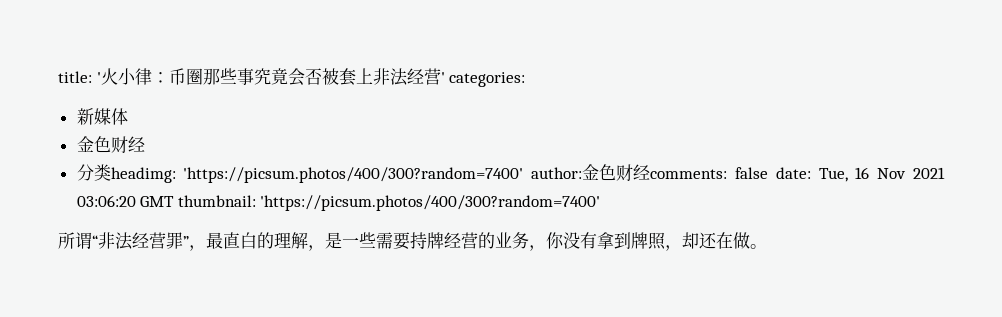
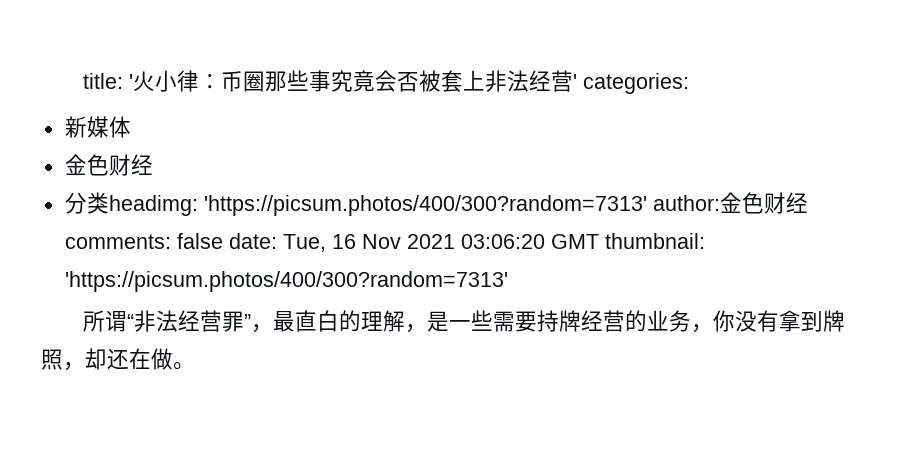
[183,167,524,183] 'https://picsum.photos/400/300?random=7400' -> [203,195,647,216] 'https://picsum.photos/400/300?random=7313'
[260,195,601,211] 'https://picsum.photos/400/300?random=7400' -> [64,271,508,292] 'https://picsum.photos/400/300?random=7313'

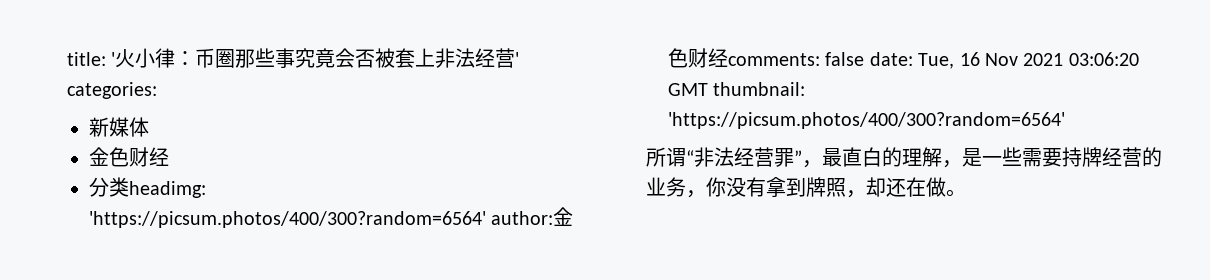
[203,195,647,216] 'https://picsum.photos/400/300?random=7313' -> [89,211,486,228] 'https://picsum.photos/400/300?random=6564'
[64,271,508,292] 'https://picsum.photos/400/300?random=7313' -> [668,112,1065,129] 'https://picsum.photos/400/300?random=6564'

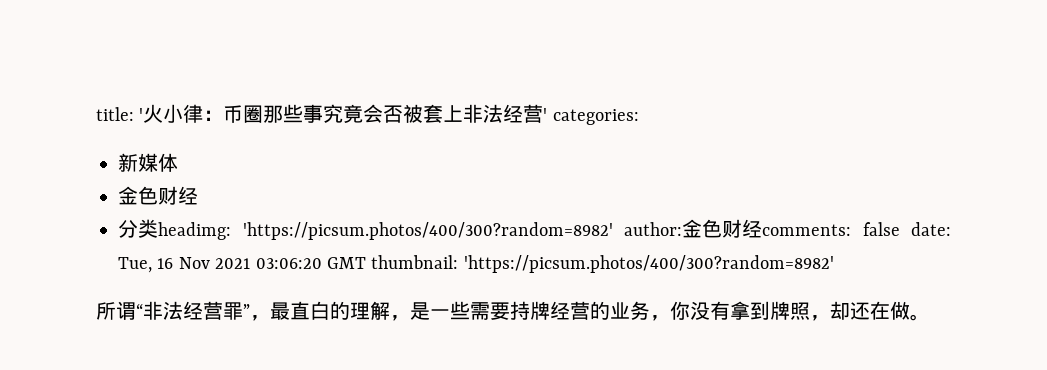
[89,211,486,228] 'https://picsum.photos/400/300?random=6564' -> [242,222,613,240] 'https://picsum.photos/400/300?random=8982'
[668,112,1065,129] 'https://picsum.photos/400/300?random=6564' -> [463,255,834,273] 'https://picsum.photos/400/300?random=8982'

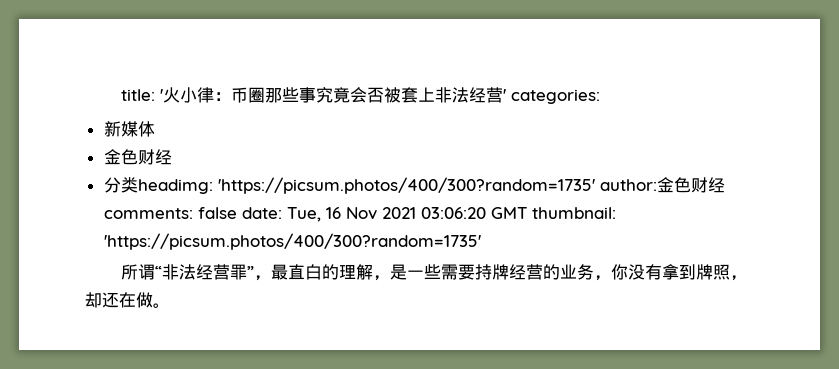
[242,222,613,240] 'https://picsum.photos/400/300?random=8982' -> [217,177,595,194] 'https://picsum.photos/400/300?random=1735'
[463,255,834,273] 'https://picsum.photos/400/300?random=8982' -> [103,233,481,250] 'https://picsum.photos/400/300?random=1735'

